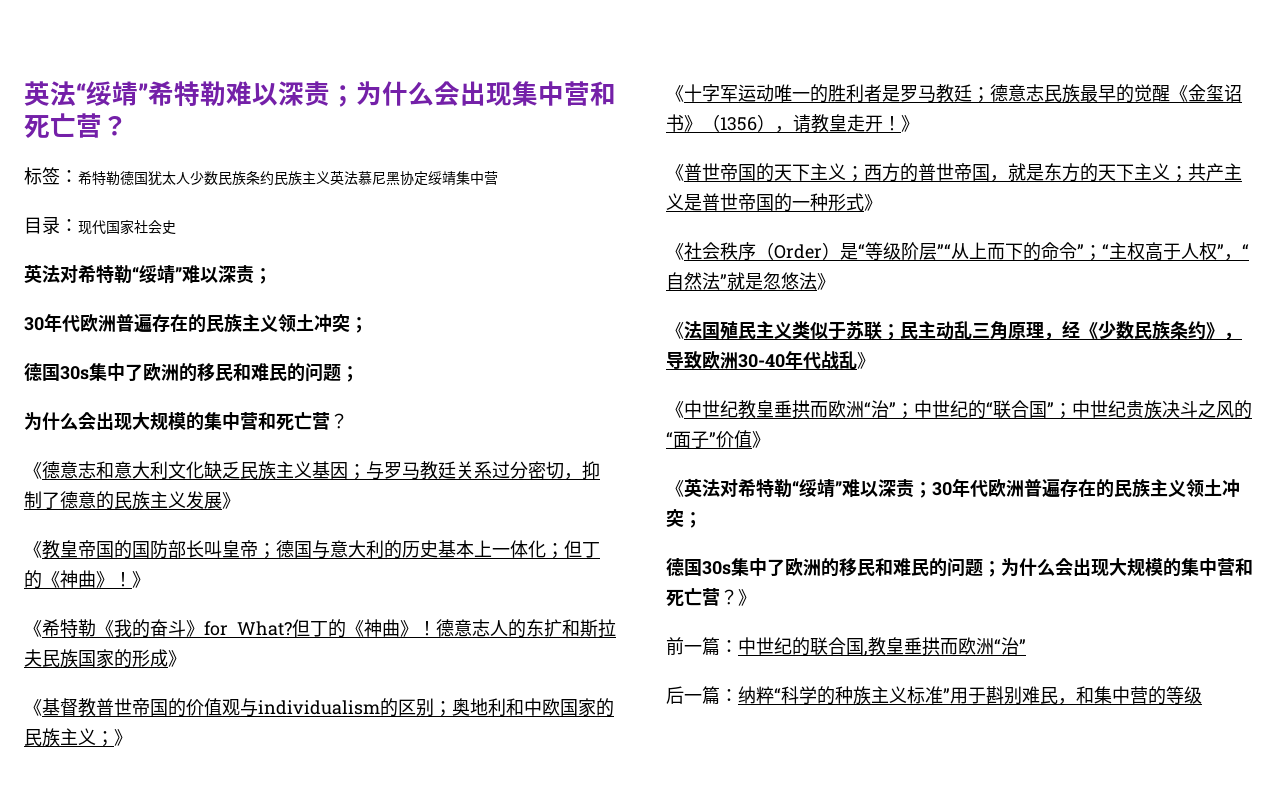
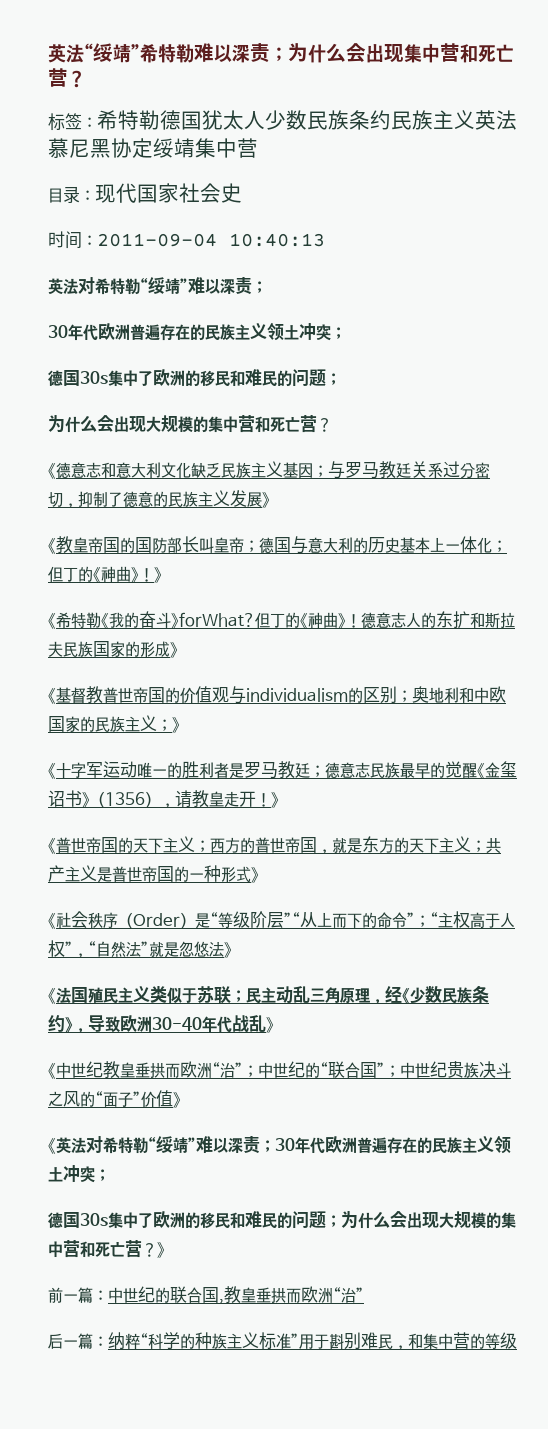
(176, 227) none -> [48,231,325,249] // 时间：2011-09-04 10:40:13
[204,621,292,636] for What? -> [179,612,255,627] forWhat?

